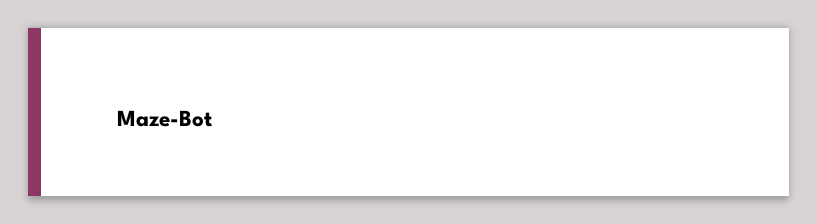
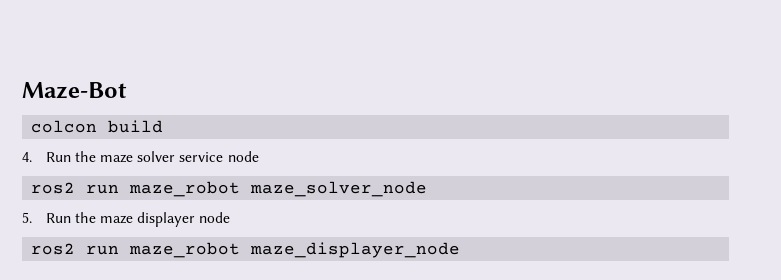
(212, 118) none -> [31,120,164,133] [22,151,259,163] [31,181,428,197] [22,212,231,227] [31,242,461,258] // colcon build // 4. Run the maze solver service node // ros2 run maze_robot maze_solver_node // 5. Run the maze displayer node // ros2 run maze_robot maze_displayer_node

